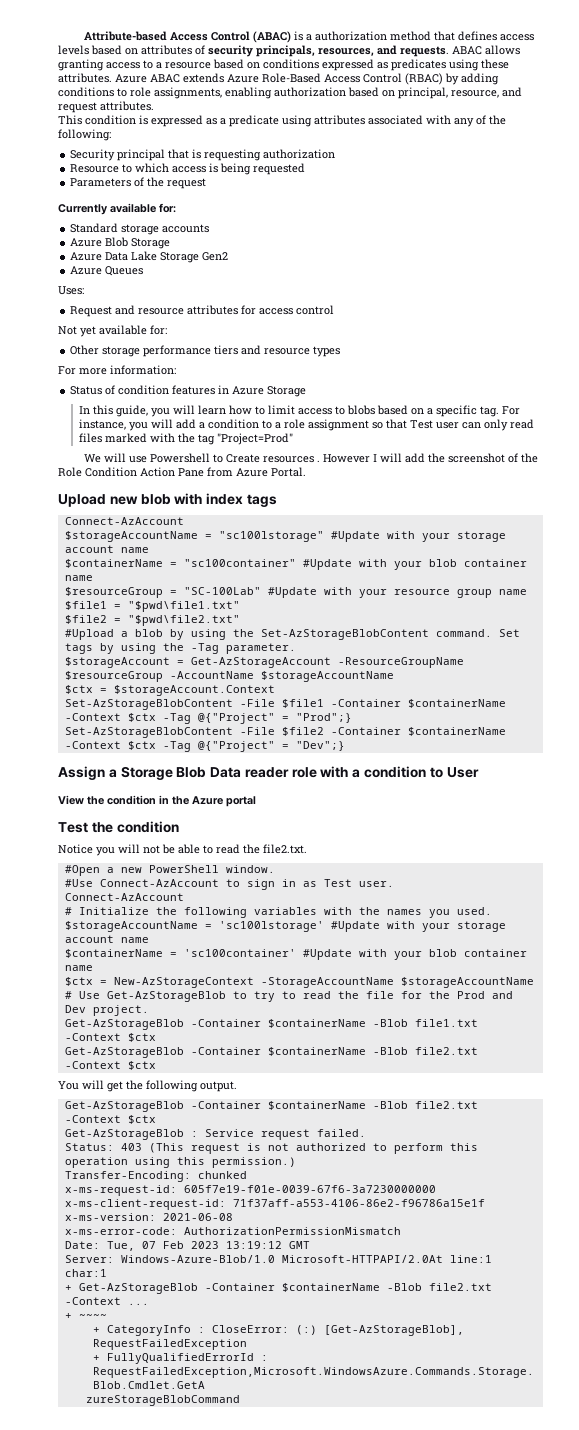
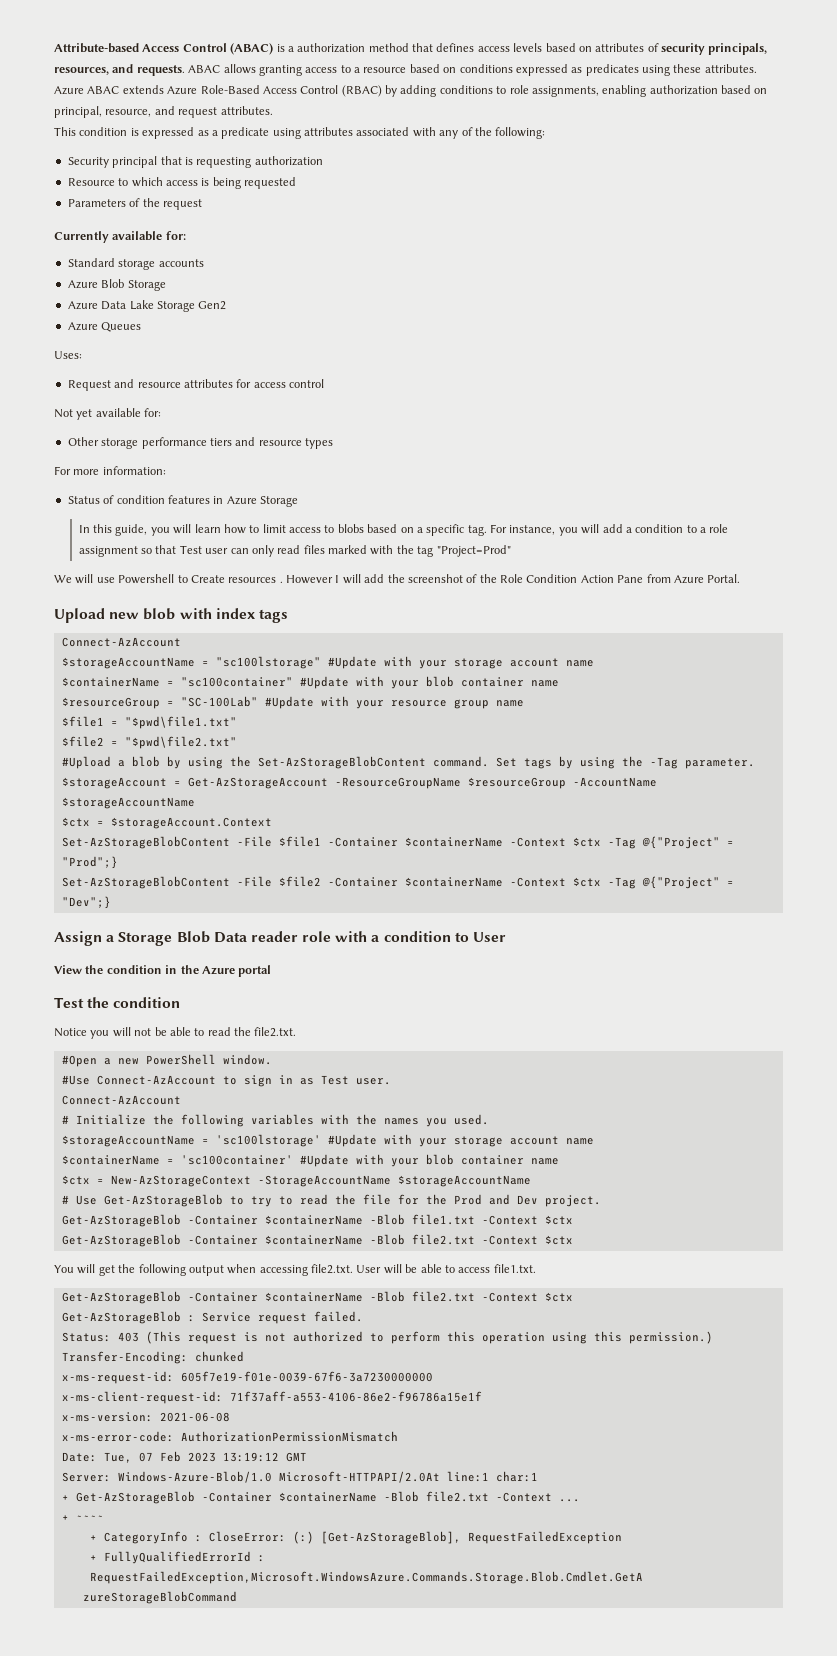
[200,1081,237,1092] output. -> [188,1264,536,1276] output when accessing file2.txt. User will be able to access file1.txt.

